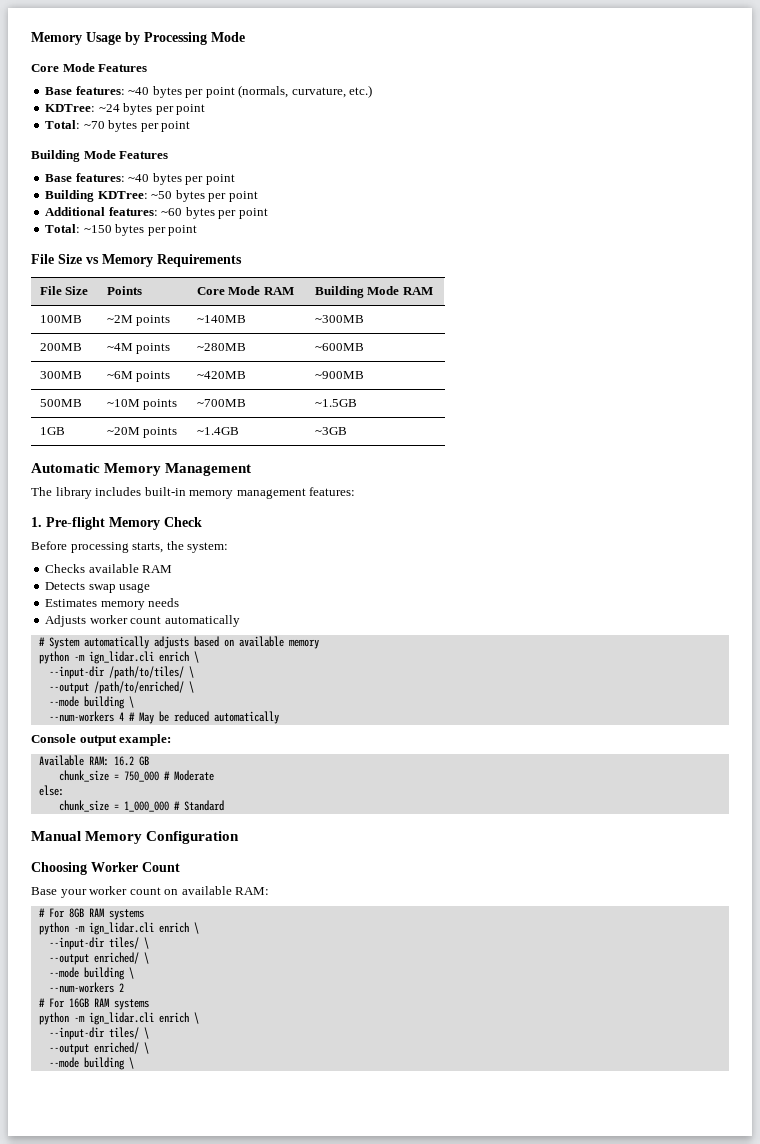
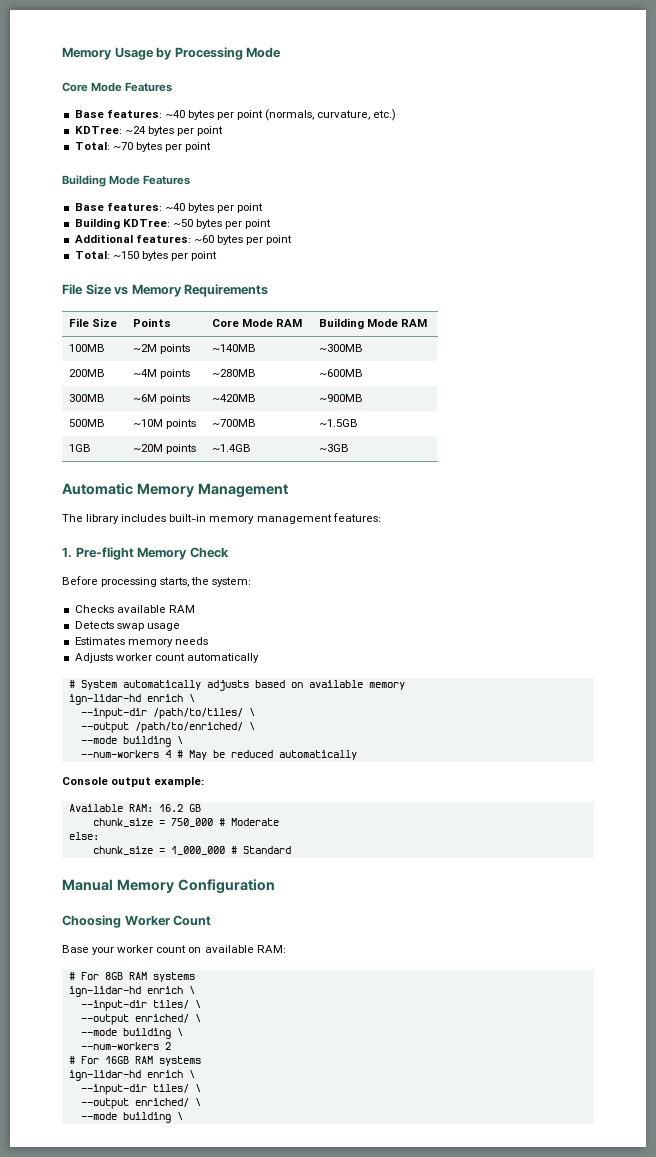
[38,651,154,664] python -m ign_lidar.cli -> [68,694,141,705] ign-lidar-hd
[38,922,154,935] python -m ign_lidar.cli -> [68,986,141,997] ign-lidar-hd
[38,1012,154,1025] python -m ign_lidar.cli -> [68,1070,141,1081] ign-lidar-hd

